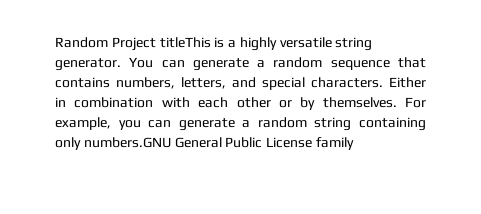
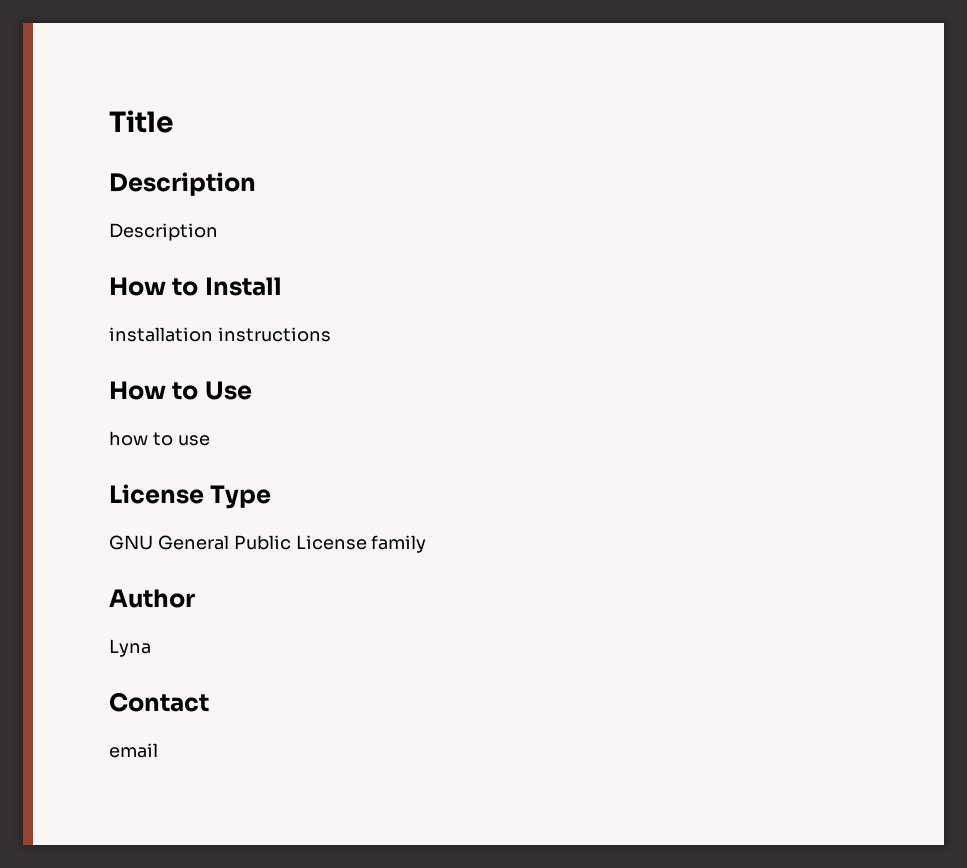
[55,37,373,51] [55,57,426,71] [55,77,426,90] [55,97,426,110] [55,117,426,131] [55,137,171,150] Random Project titleThis is a highly versatile string generator. You can generate a random sequence that contains numbers, letters, and special characters. Either in combination with each other or by themselves. For example, you can generate a random string containing only numbers.GNU -> [109,110,173,133] [109,172,256,196] [109,223,218,241] [109,277,282,296] [109,327,331,342] [109,381,252,400] [109,431,210,446] [109,484,272,509] [109,535,153,550] Title // Description // Description // How to Install // installation instructions // How to Use // how to use // License Type // GNU
(354, 143) none -> [109,589,195,608] [109,639,151,657] [109,692,209,712] [109,743,158,758] // Author // Lyna // Contact // email

